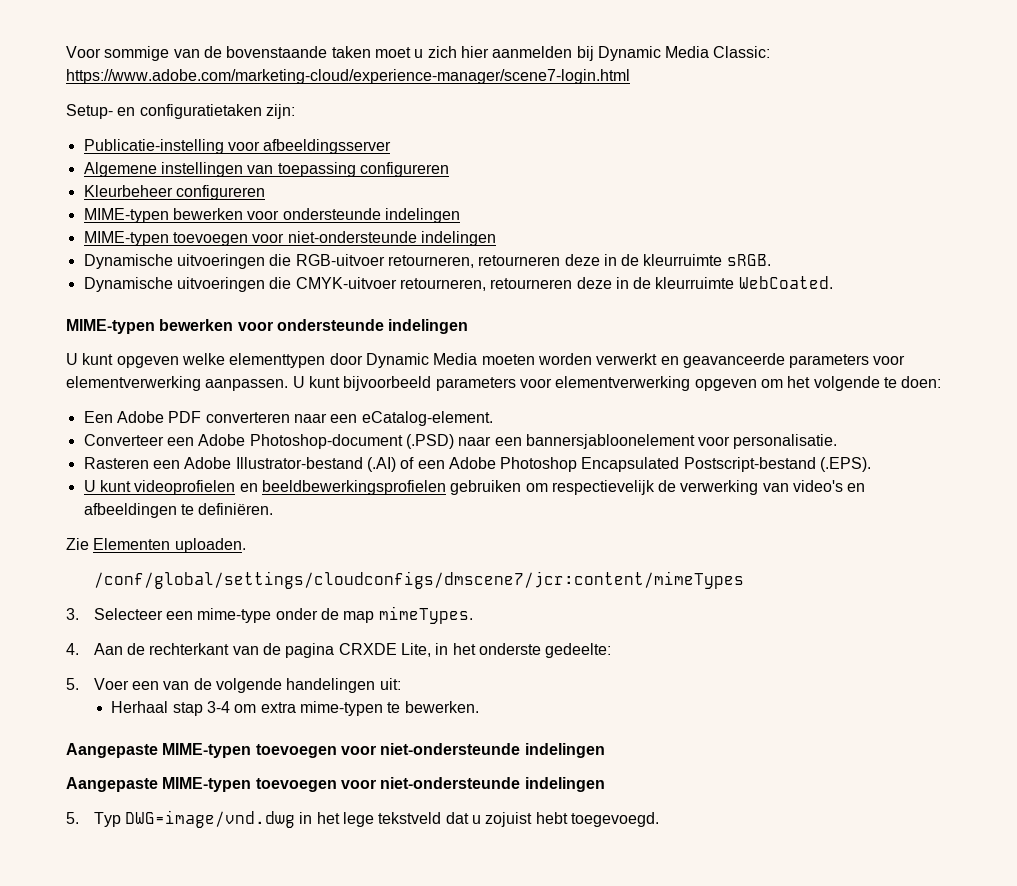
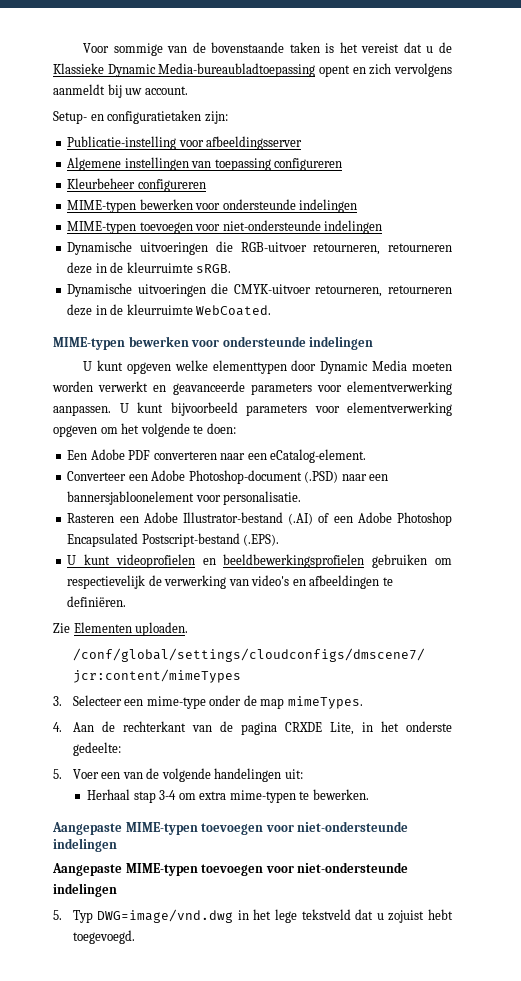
[374,46,771,61] [66,69,630,84] moet u zich hier aanmelden bij Dynamic Media Classic: https://www.adobe.com/marketing-cloud/experience-manager/scene7-login.html -> [325,42,452,53] [53,63,453,77] [53,84,188,98] is het vereist dat u de Klassieke Dynamic Media-bureaubladtoepassing opent en zich vervolgens aanmeldt bij uw account.

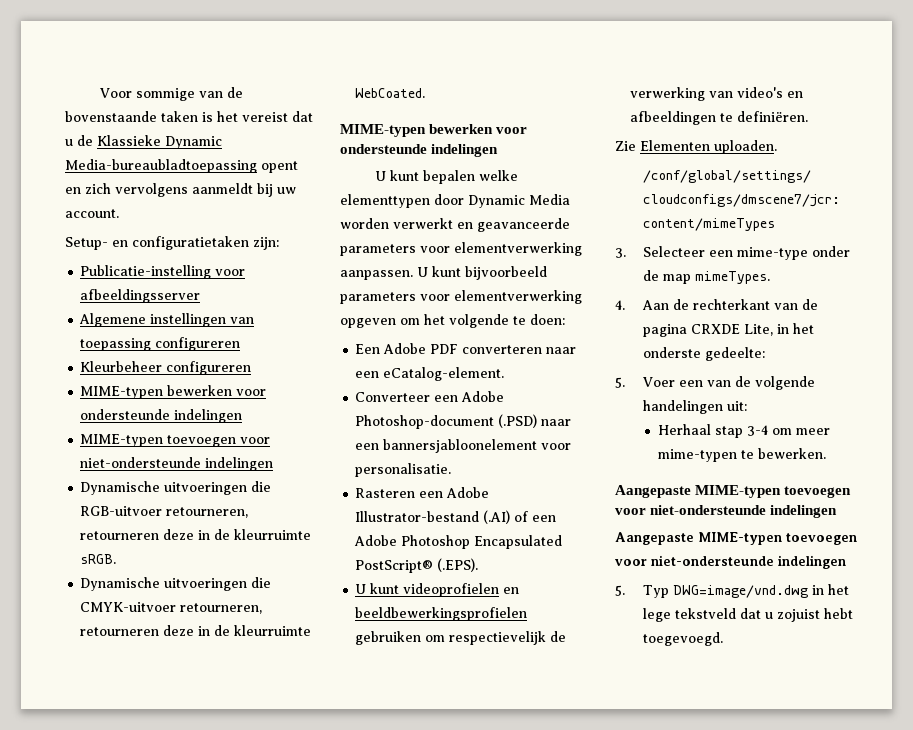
[126,362,171,374] opgeven -> [423,170,476,184] bepalen
[412,362,453,371] moeten -> (570, 199) none
[141,533,240,547] Postscript-bestand -> [355,560,434,573] PostScript®
[199,791,227,800] extra -> [796,428,831,435] meer

